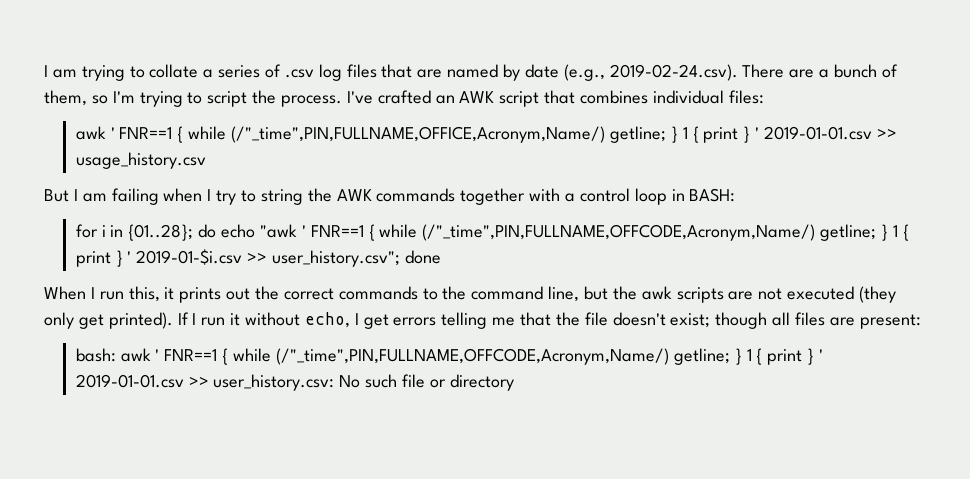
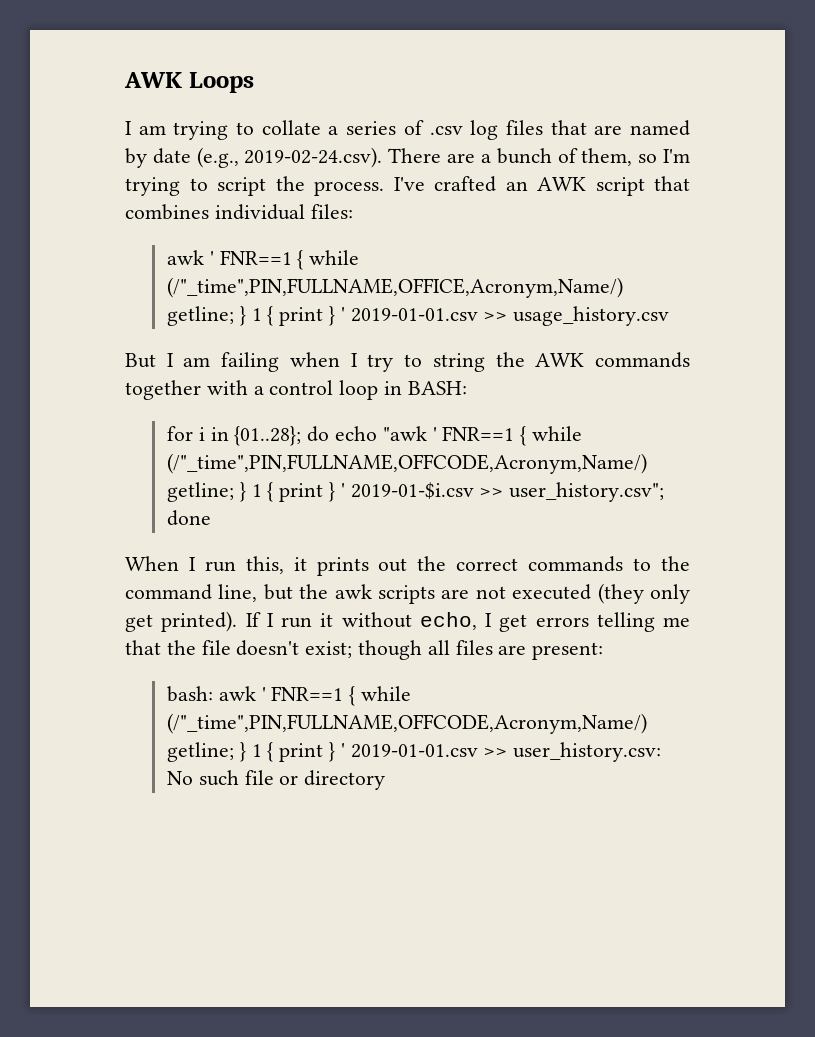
(44, 71) none -> [124,72,254,93] AWK Loops //

